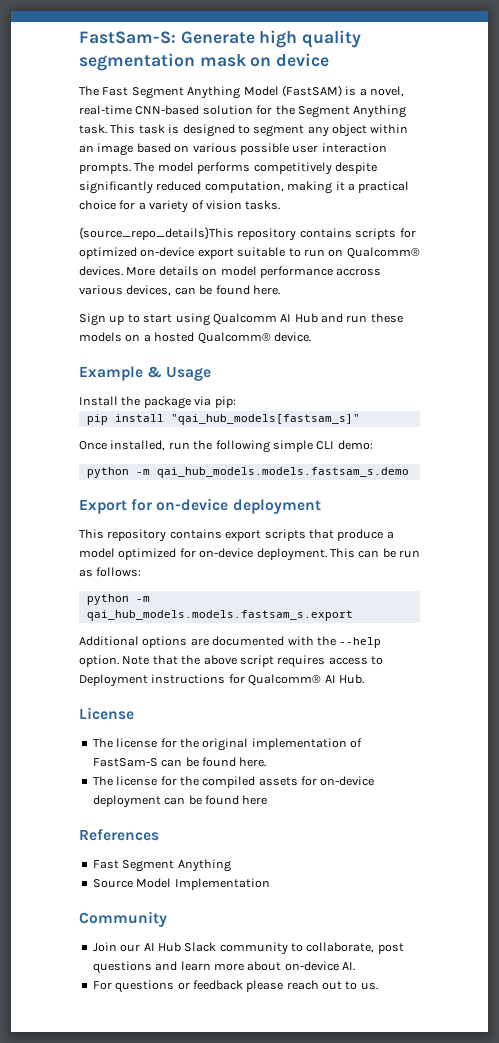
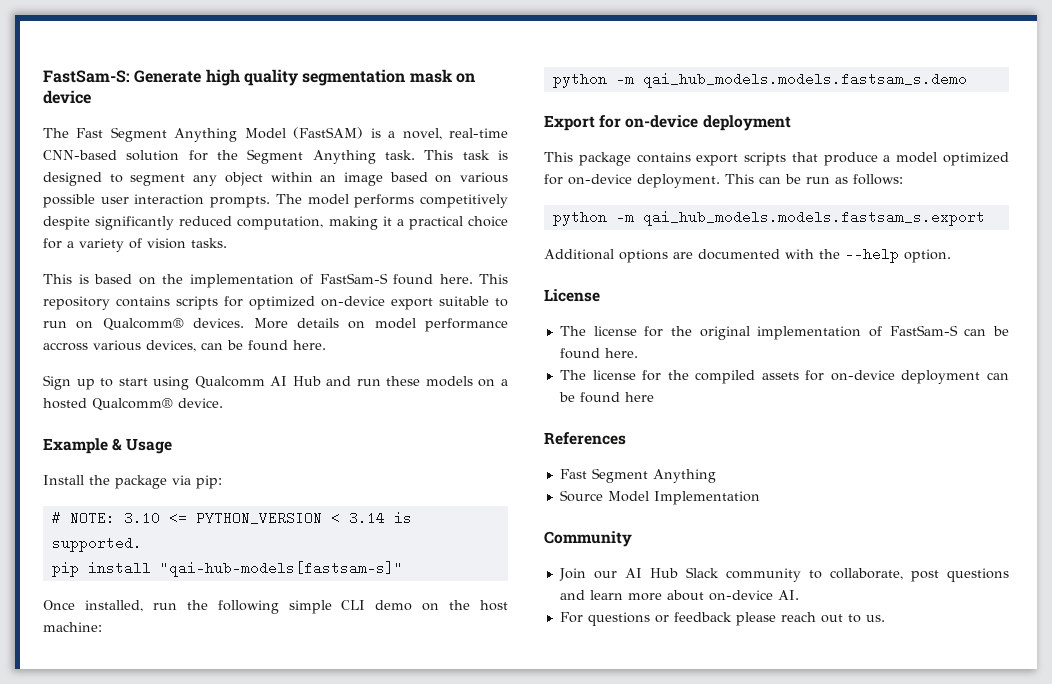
[79,227,234,240] {source_repo_details}This -> [43,273,508,288] This is based on the implementation of FastSam-S found here. This
(236, 402) none -> [51,511,412,525] [51,536,142,552] // # NOTE: 3.10 <= PYTHON_VERSION < 3.14 is supported.
[170,414,360,425] "qai_hub_models[fastsam_s]" -> [159,561,403,577] "qai-hub-models[fastsam-s]"
[337,440,373,450] demo: -> [375,600,508,611] [43,622,102,632] demo on the host machine:
[107,529,167,542] repository -> [578,152,631,166] package
[122,655,383,668] [79,674,364,687] Note that the above script requires access to Deployment instructions for Qualcomm® AI Hub. -> (951, 256) none

